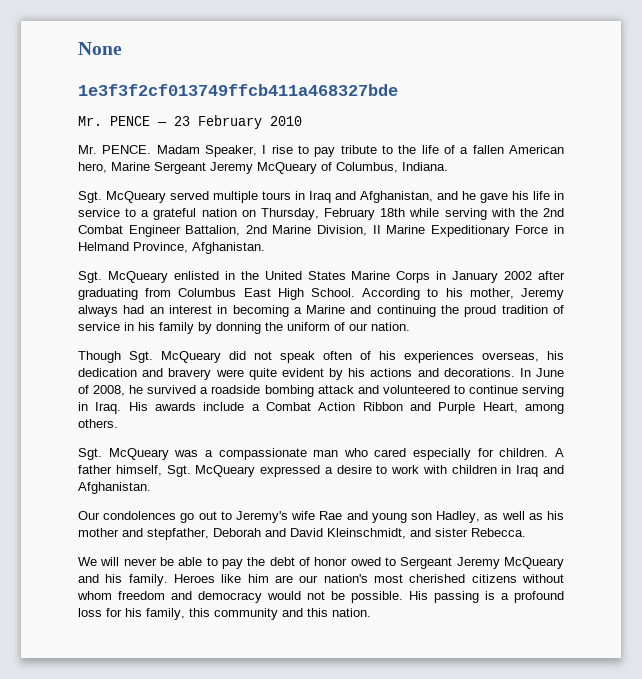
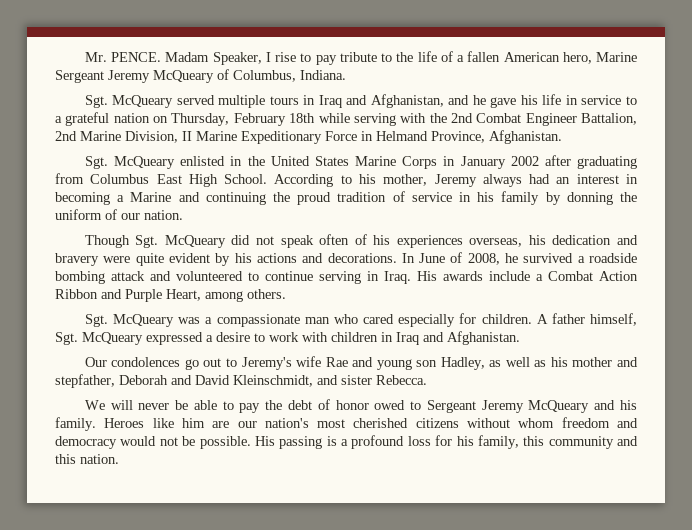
[78,42,122,55] [78,84,398,96] [78,115,302,129] None // 1e3f3f2cf013749ffcb411a468327bde // Mr. PENCE — 23 February 2010 // -> (84, 57) none

